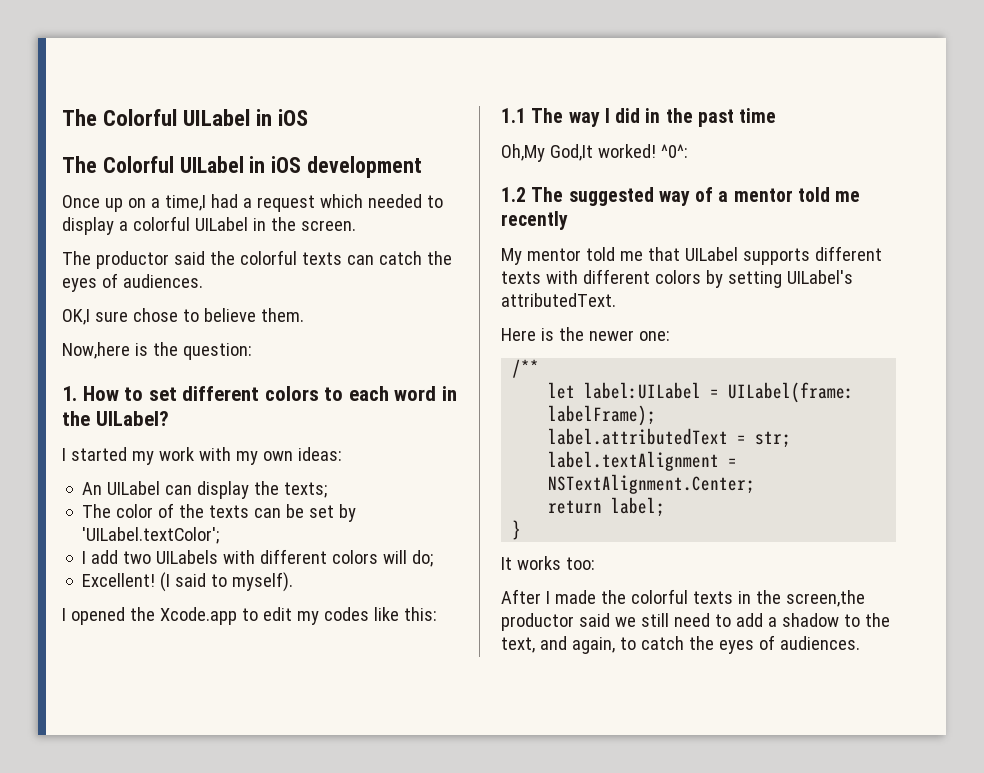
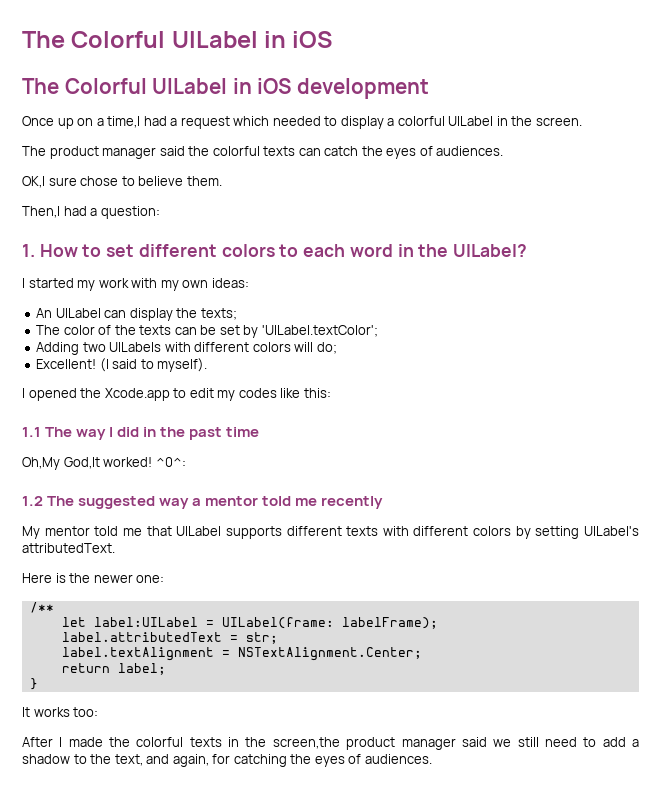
[95,251,169,269] productor -> [49,146,157,159] product manager
[62,342,178,359] Now,here is the -> [22,206,98,218] Then,I had a
[82,550,119,564] I add -> [36,342,80,355] Adding
[695,187,714,202] of -> (190, 503) none
[501,613,574,631] productor -> [346,737,456,750] product manager
[619,636,684,650] to catch -> [212,754,287,767] for catching

